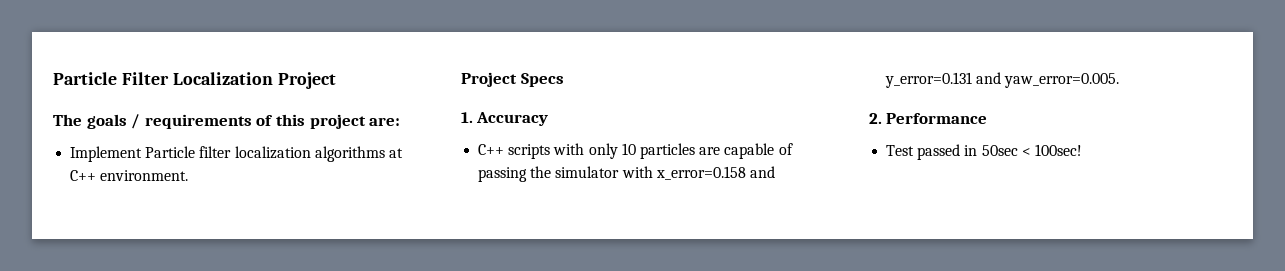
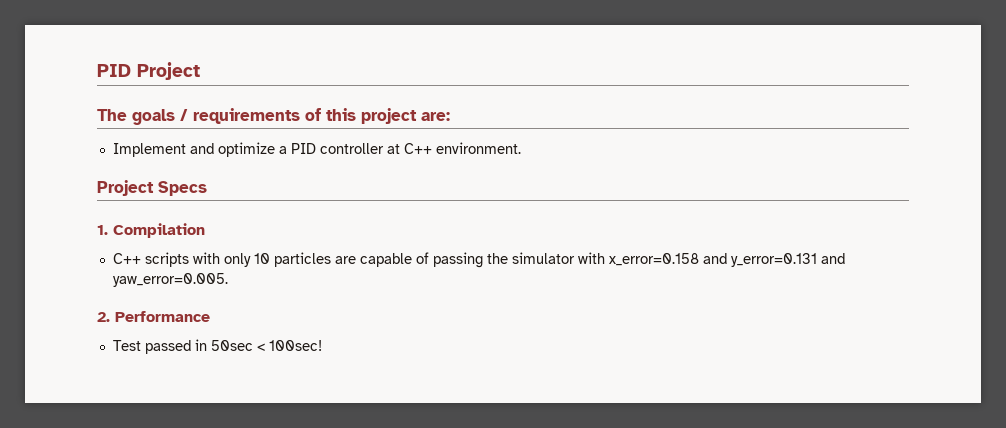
[53,72,273,85] Particle Filter Localization -> [97,64,131,77] PID
[145,146,385,162] Particle filter localization algorithms -> [189,142,384,157] and optimize a PID controller
[476,112,549,126] Accuracy -> [113,223,205,238] Compilation

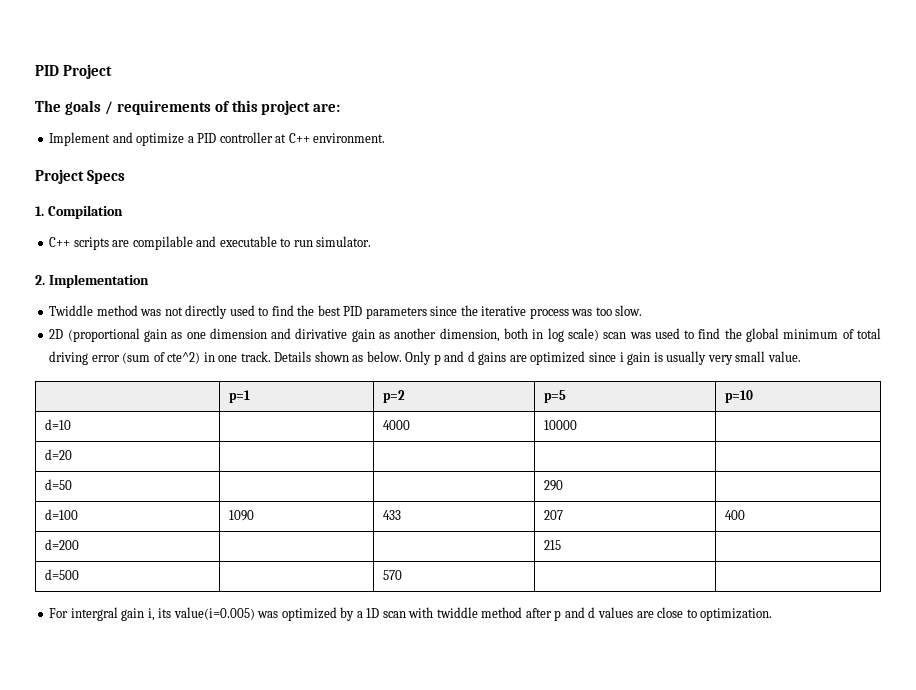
[192,252,845,268] [112,273,228,287] [97,311,210,322] [112,339,322,354] with only 10 particles are capable of passing the simulator with x_error=0.158 and y_error=0.131 and yaw_error=0.005. // 2. Performance // Test passed in 50sec < 100sec! -> [112,236,372,250] [35,274,149,288] [49,305,643,319] [49,328,881,342] [49,351,801,365] [228,390,250,403] [382,390,405,403] [543,390,566,403] [724,390,753,403] [44,419,71,430] [382,420,410,430] [543,420,577,430] [44,449,72,460] [44,479,72,490] [543,480,563,491] [44,509,78,520] [228,510,254,521] [382,510,401,520] [543,510,563,520] [724,510,745,520] [44,539,79,550] [543,540,561,550] [44,569,79,580] [382,570,402,580] [49,607,773,621] are compilable and executable to run simulator. // 2. Implementation // Twiddle method was not directly used to find the best PID parameters since the iterative process was too slow. // 2D (proportional gain as one dimension and dirivative gain as another dimension, both in log scale) scan was used to find the global minimum of total driving error (sum of cte^2) in one track. Details shown as below. Only p and d gains are optimized since i gain is usually very small value. // | p=1 | p=2 | p=5 | p=10 // d=10 | | 4000 | 10000 | // d=20 | | | | // d=50 | | | 290 | // d=100 | 1090 | 433 | 207 | 400 // d=200 | | | 215 | // d=500 | | 570 | | // For intergral gain i, its value(i=0.005) was optimized by a 1D scan with twiddle method after p and d values are close to optimization.

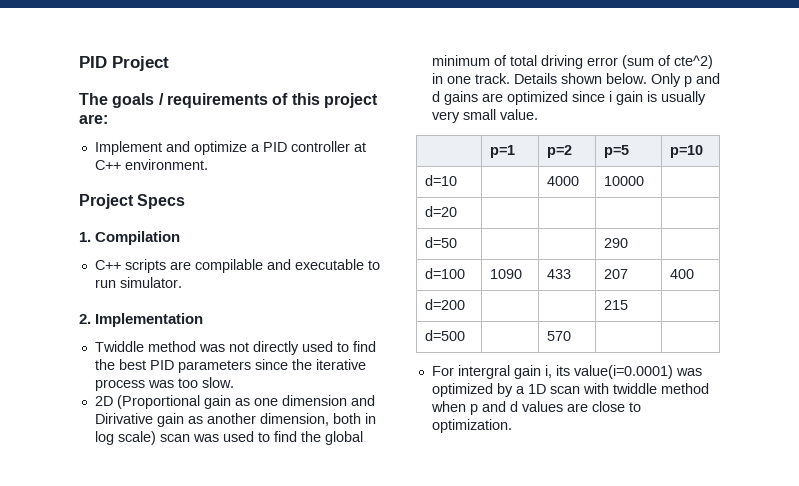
[67,328,140,342] (proportional -> [116,395,200,409] (Proportional
[295,328,348,339] dirivative -> [94,413,153,424] Dirivative
[352,355,364,362] as -> (602, 78) none
[173,607,255,620] value(i=0.005) -> [573,365,673,379] value(i=0.0001)
[525,608,552,618] after -> [430,401,466,412] when

